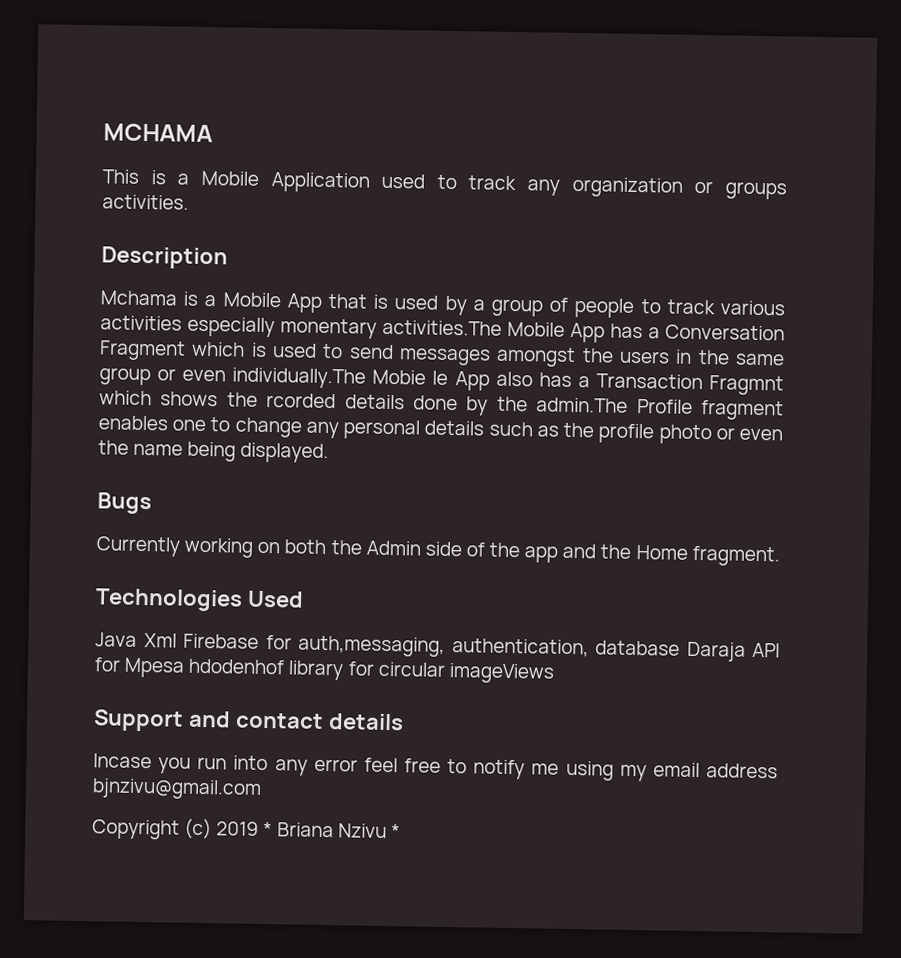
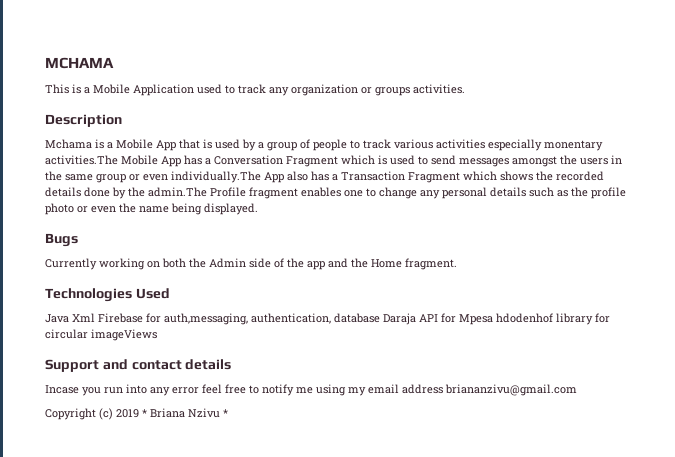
[372,369,449,385] Mobie le -> (261, 177) none
[708,375,784,396] Fragmnt -> [408,172,460,183] Fragment
[266,393,337,409] rcorded -> [556,171,604,181] recorded
[92,778,262,800] bjnzivu@gmail.com -> [445,384,577,396] briananzivu@gmail.com

